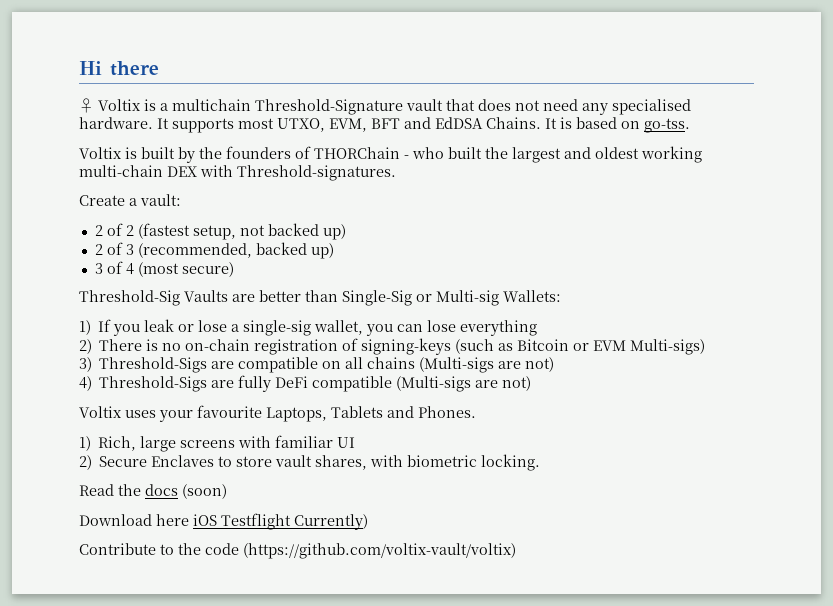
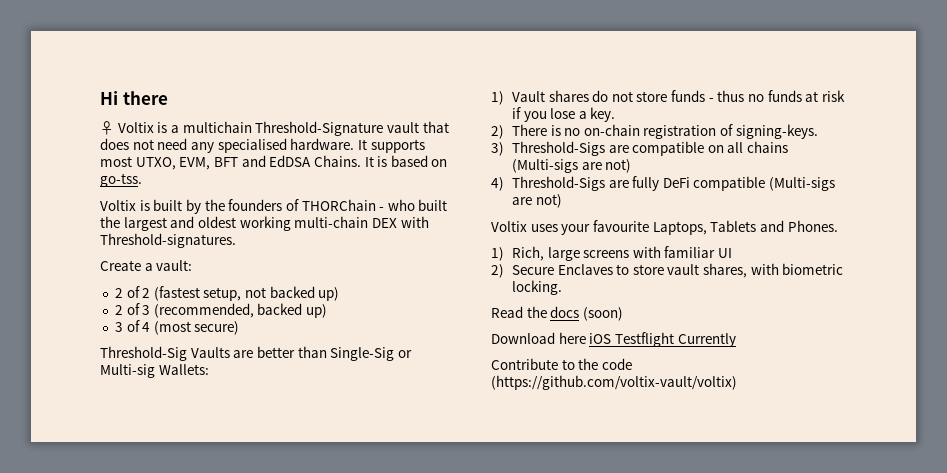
[98,319,538,336] If you leak or lose a single-sig wallet, you can lose everything -> [511,90,845,102] [511,107,616,122] Vault shares do not store funds - thus no funds at risk if you lose a key.
[361,338,706,355] signing-keys (such as Bitcoin or EVM Multi-sigs) -> [735,124,818,139] signing-keys.
[294,514,368,530] Currently) -> [677,333,736,347] Currently

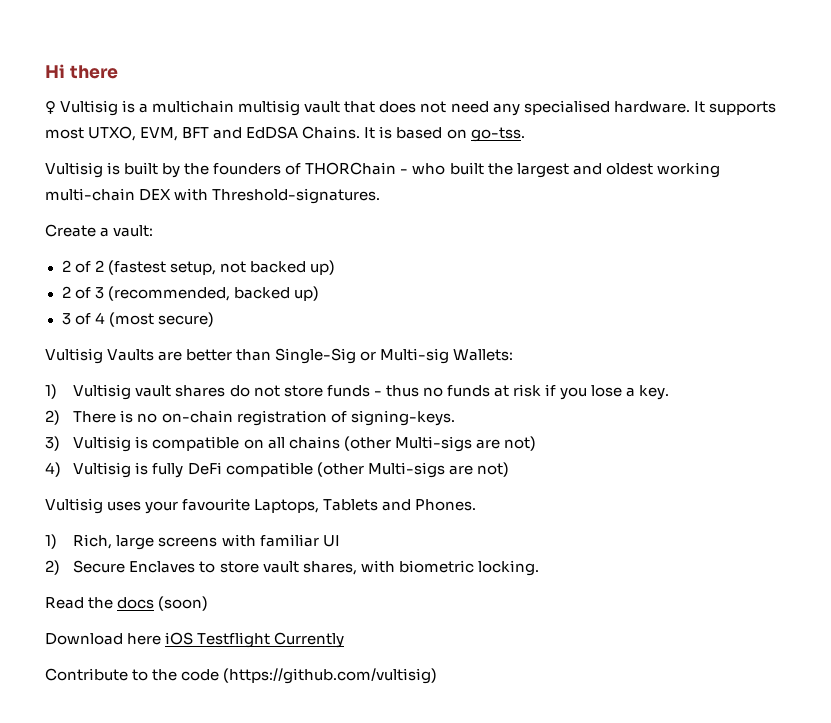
[117,122,154,133] Voltix -> [60,100,119,116] Vultisig
[255,121,384,136] Threshold-Signature -> [238,100,301,116] multisig
[100,200,136,211] Voltix -> [45,162,103,178] Vultisig
[100,346,187,361] Threshold-Sig -> [45,348,103,364] Vultisig
[511,91,545,102] Vault -> [73,384,172,400] Vultisig vault
[511,141,629,156] Threshold-Sigs are -> [73,436,149,452] Vultisig is
[511,159,578,173] (Multi-sigs -> [343,436,472,452] (other Multi-sigs
[511,176,629,191] Threshold-Sigs are -> [73,462,149,478] Vultisig is
[769,177,836,191] [511,194,562,208] [491,221,527,232] (Multi-sigs are not) // Voltix -> [316,462,509,478] [45,498,103,514] (other Multi-sigs are not) // Vultisig
[491,375,737,390] (https://github.com/voltix-vault/voltix) -> [223,668,438,684] (https://github.com/vultisig)

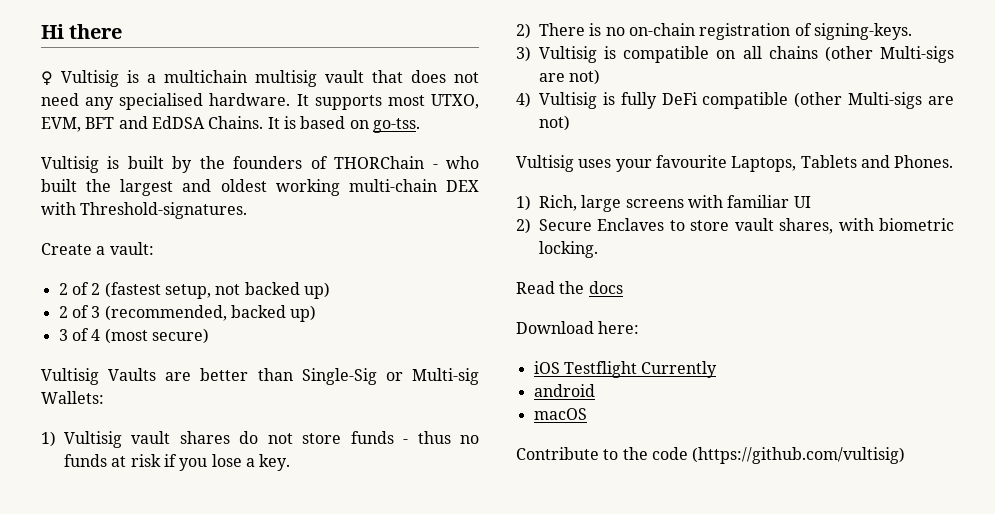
[158,596,209,611] (soon) -> (623, 287) none
[127,633,162,645] here -> [598,321,640,334] here: //
(345, 640) none -> [533,384,595,397] [533,408,587,420] // android // macOS

